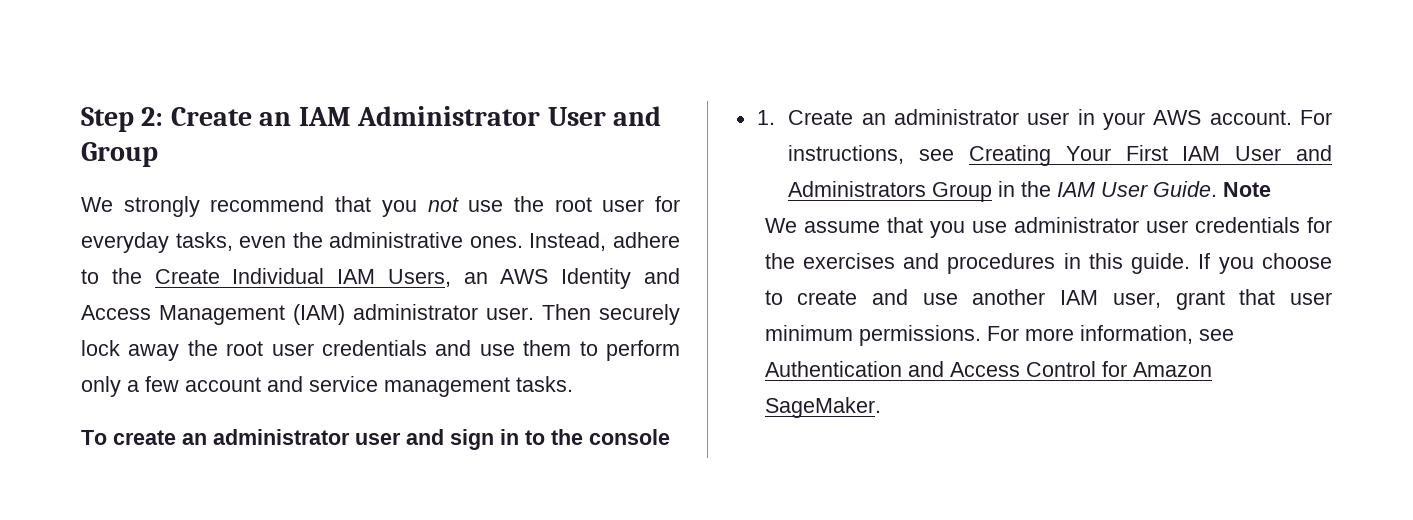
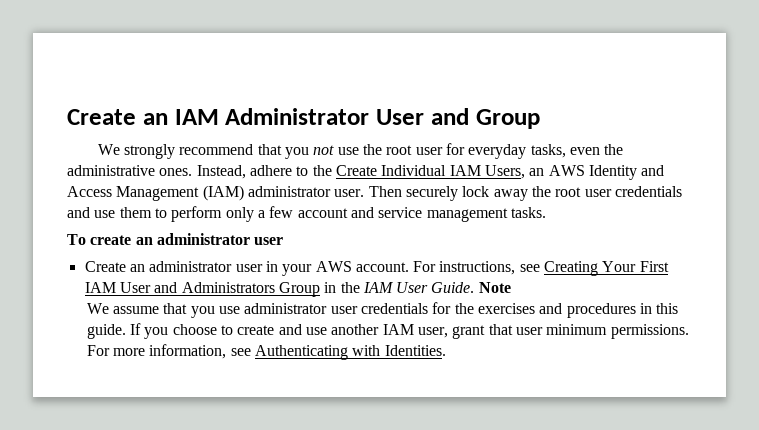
[81,107,164,132] Step 2: -> (67, 117) none
[406,429,670,450] [756,110,775,125] and sign in to the console // 1. -> (284, 241) //
[764,361,1212,377] [764,397,881,418] Authentication and Access Control for Amazon SageMaker. -> [254,345,446,360] Authenticating with Identities.

